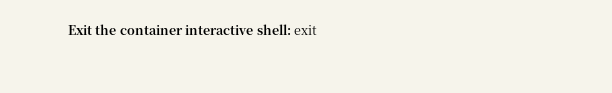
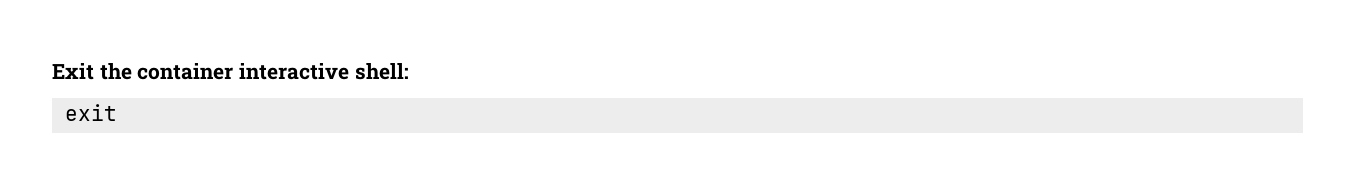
(291, 29) none -> (409, 71) //

